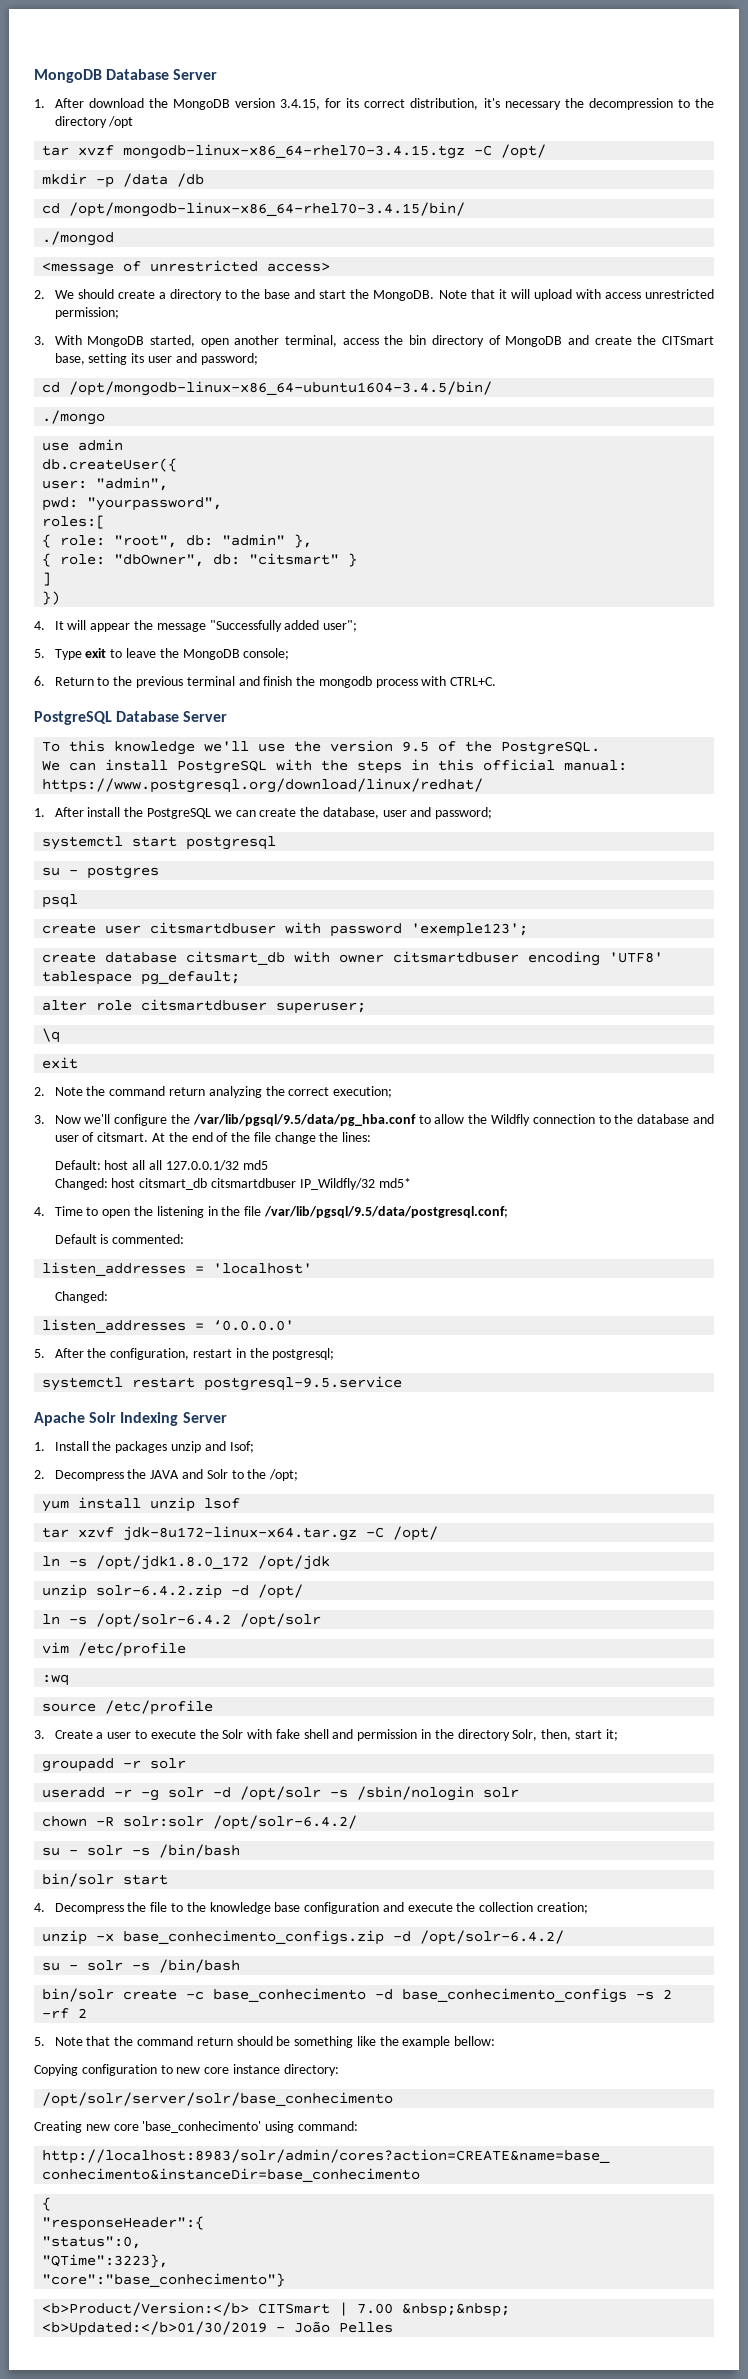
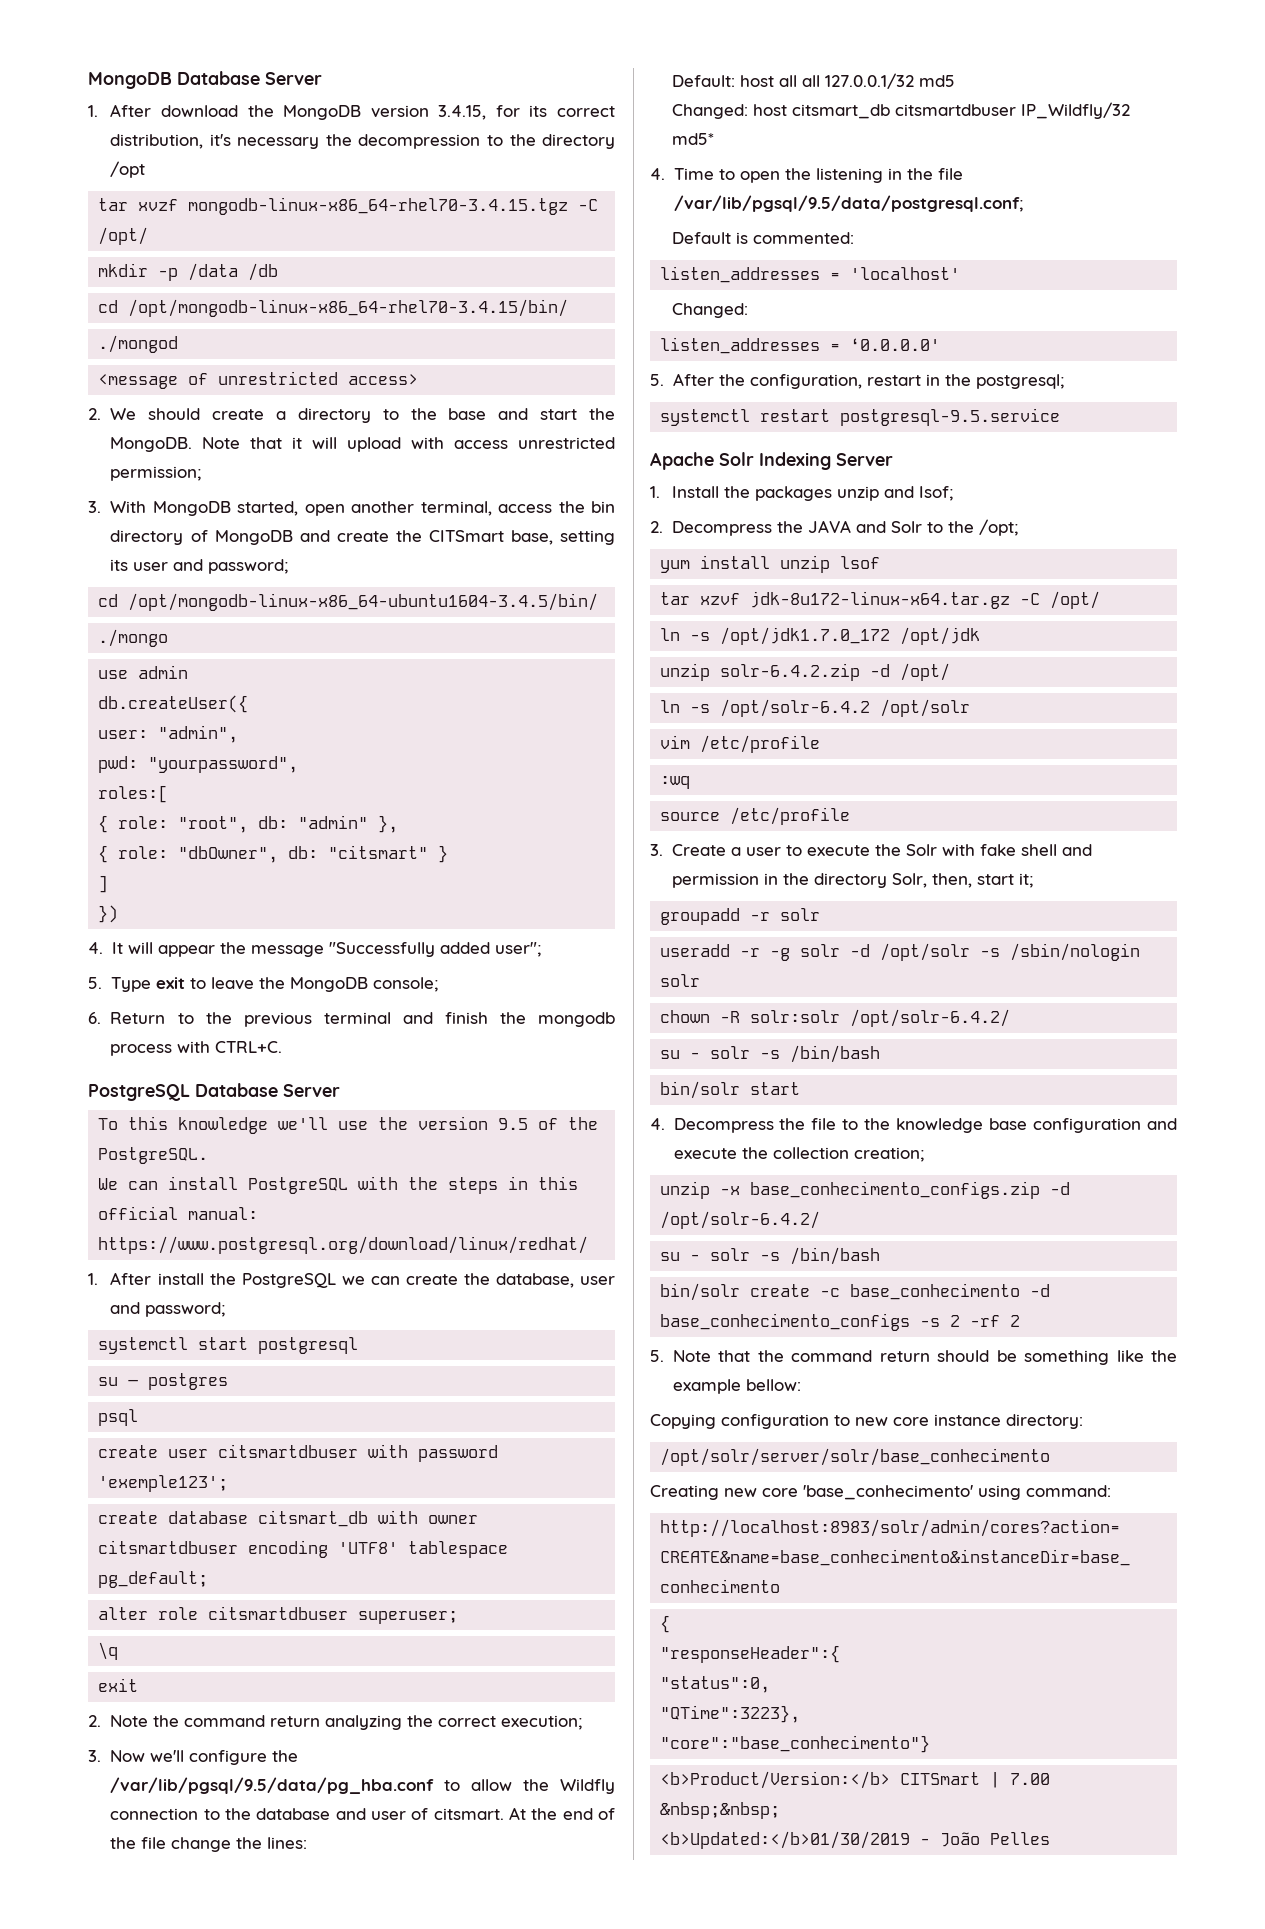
[96,1555,250,1570] /opt/jdk1.8.0_172 -> [720,627,891,645] /opt/jdk1.7.0_172

